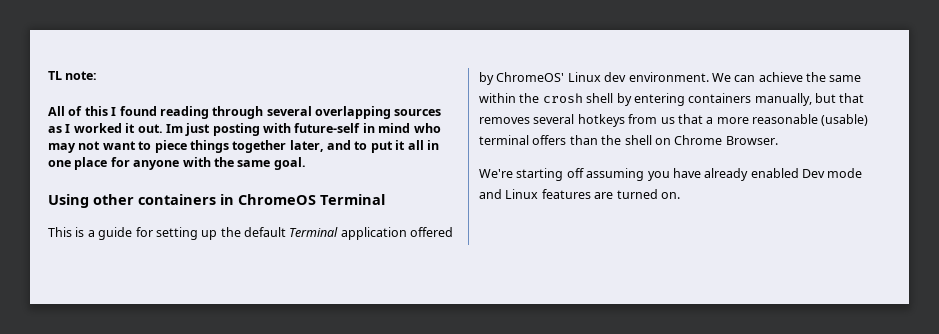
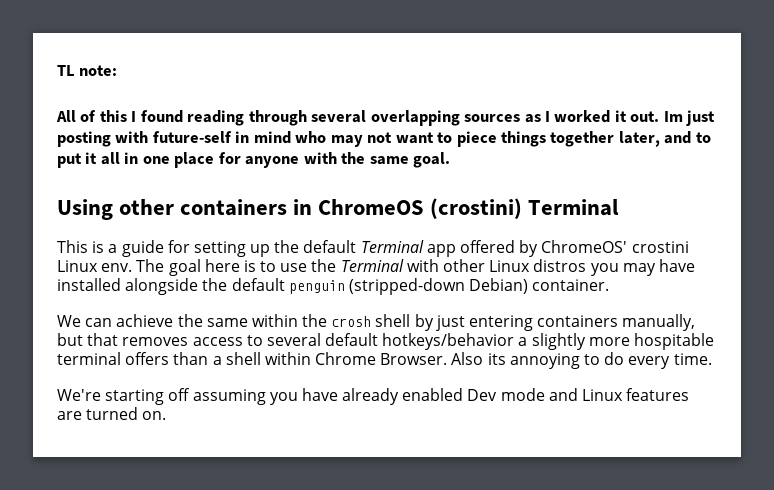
(316, 199) none -> [430,198,523,219] (crostini)
[340,227,407,240] application -> [426,244,456,257] app
[567,72,709,82] Linux dev environment. -> [631,241,689,253] [57,259,695,276] [57,278,610,295] crostini Linux env. The goal here is to use the Terminal with other Linux distros you may have installed alongside the default penguin (stripped-down Debian) container. //
(632, 99) none -> [435,315,465,331] just
[533,114,869,127] [479,135,778,145] several hotkeys from us that a more reasonable (usable) terminal offers than the shell on Chrome Browser. -> [192,333,715,350] [57,352,712,369] access to several default hotkeys/behavior a slightly more hospitable terminal offers than a shell within Chrome Browser. Also its annoying to do every time.

